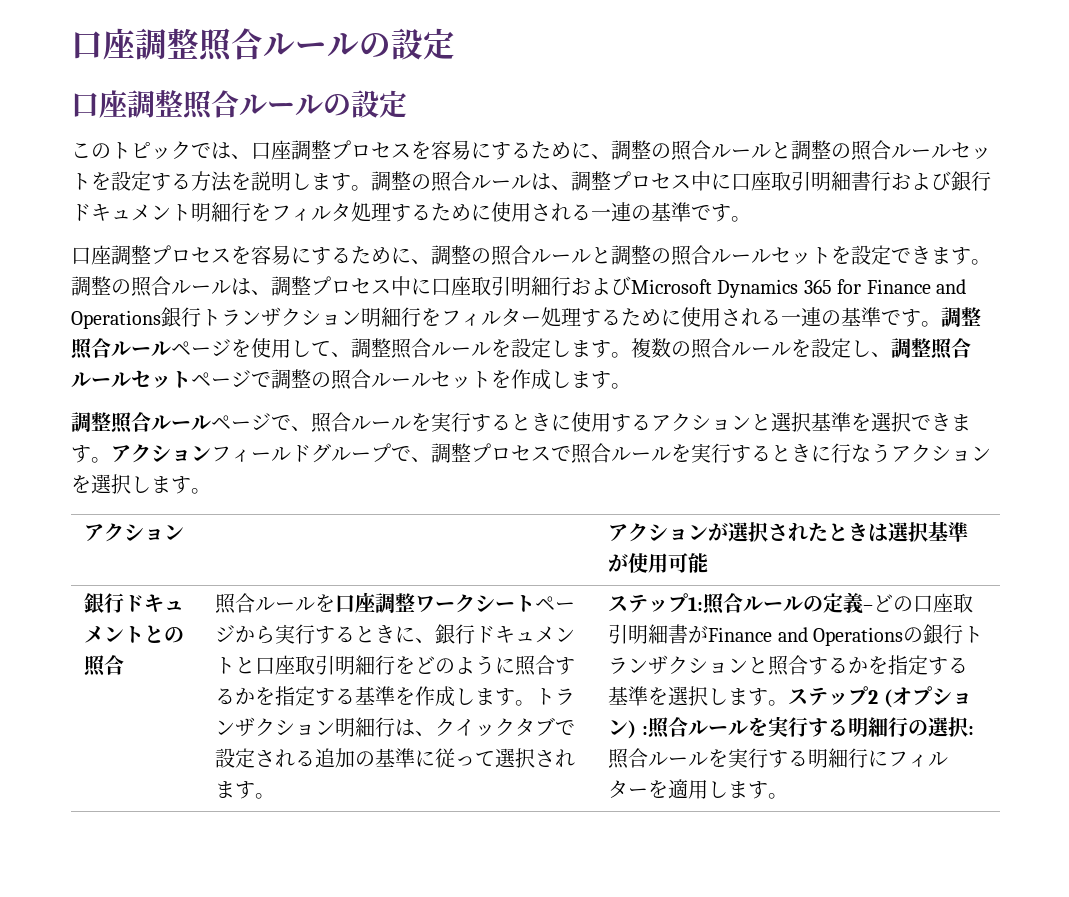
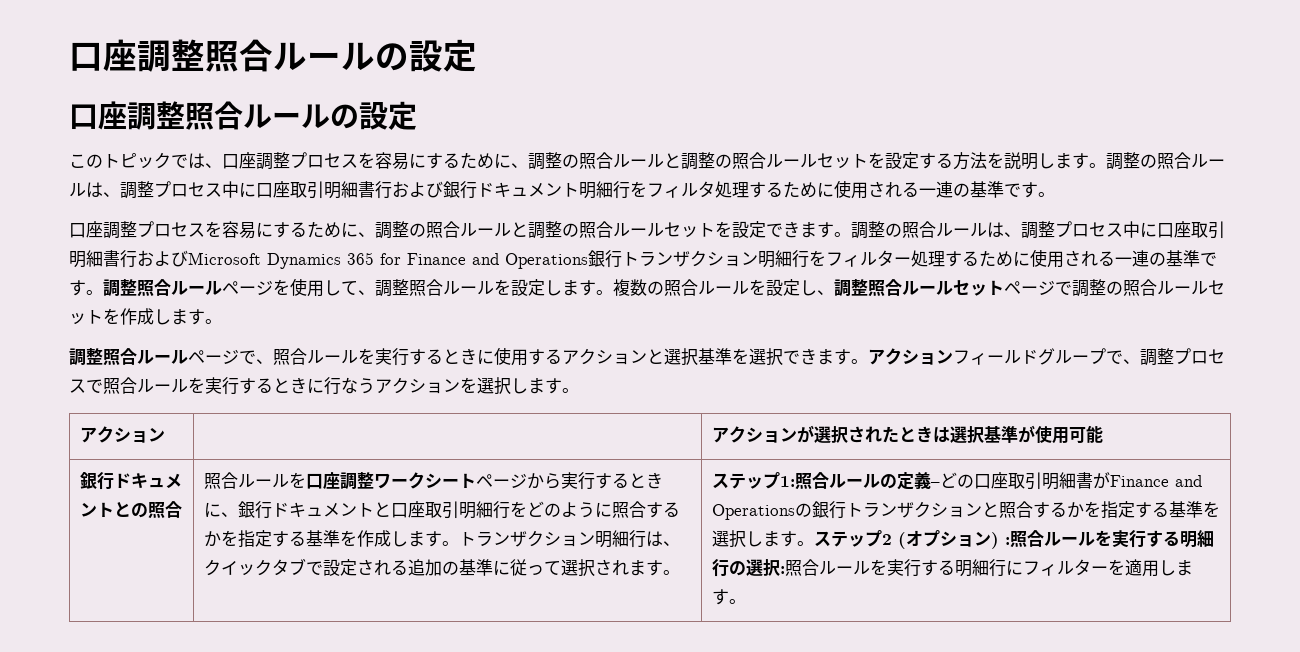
(551, 286) none -> [103,250,120,267] 書

